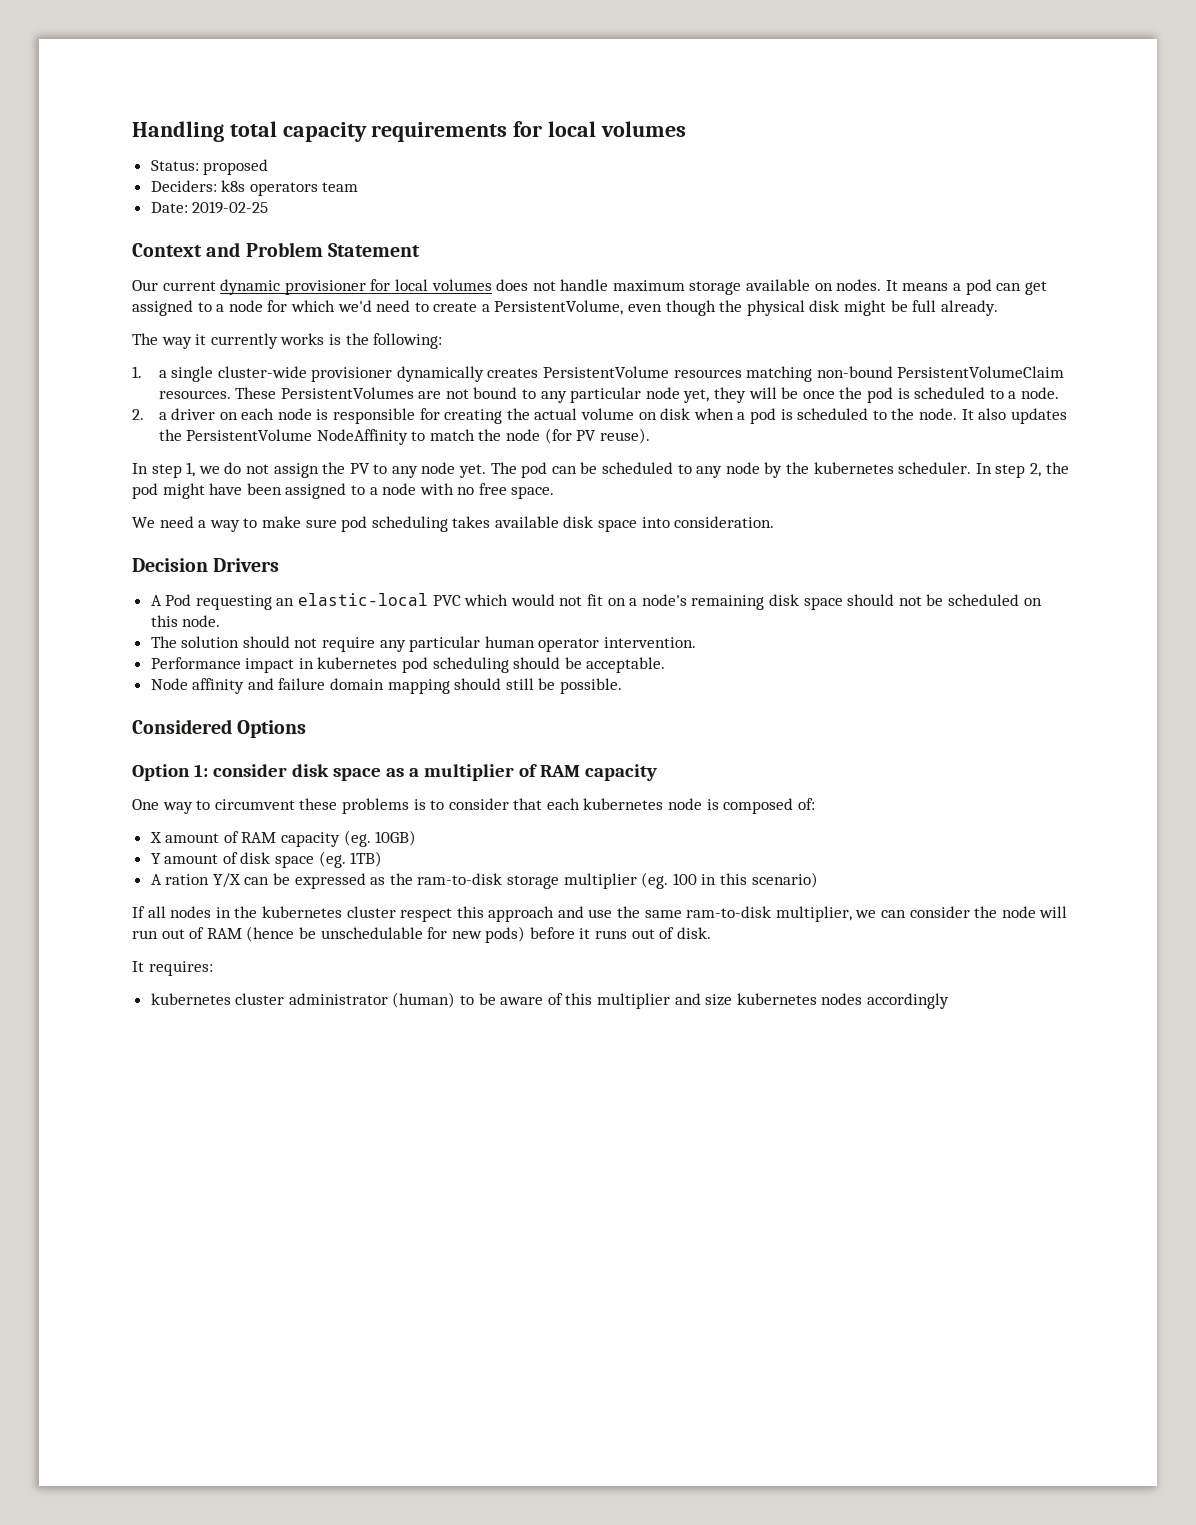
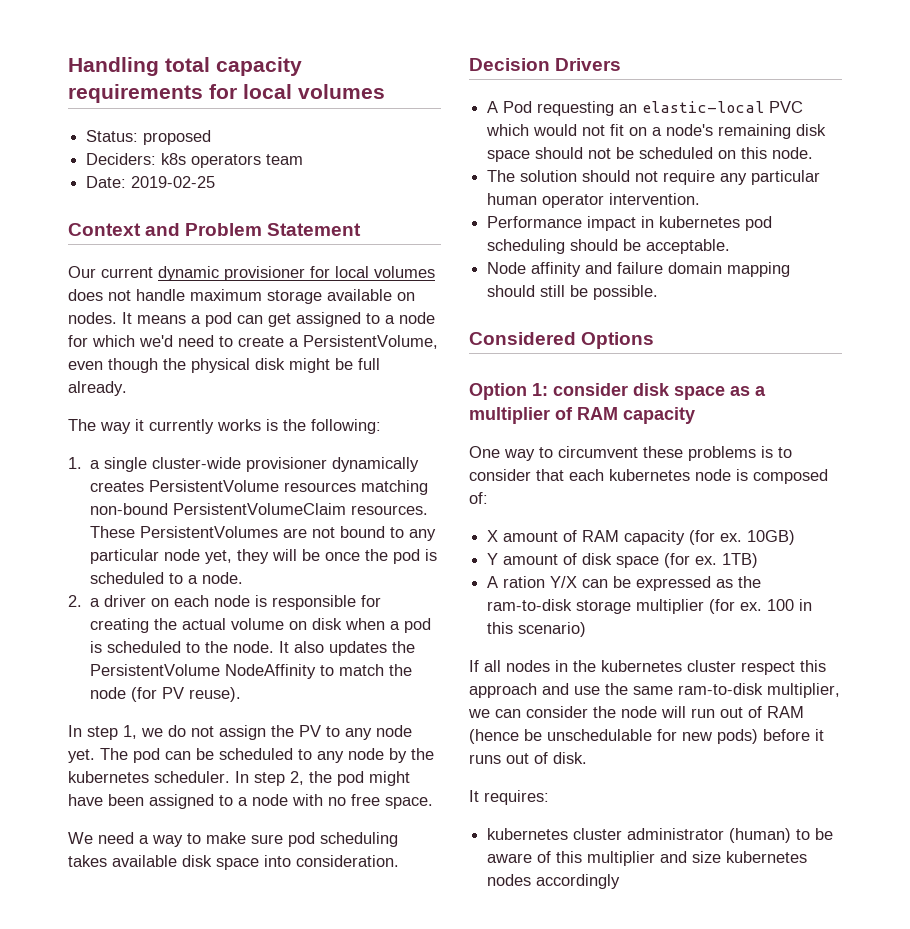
[343,830,371,847] (eg. -> [689,530,743,545] (for ex.
[318,851,346,868] (eg. -> [664,553,718,568] (for ex.
[641,872,669,889] (eg. -> [709,599,763,614] (for ex.

